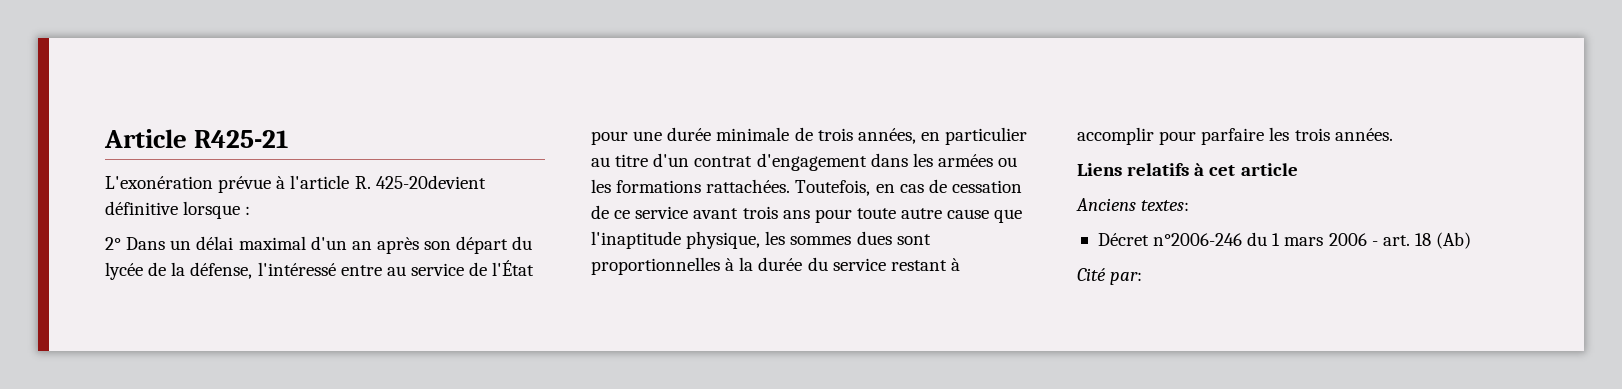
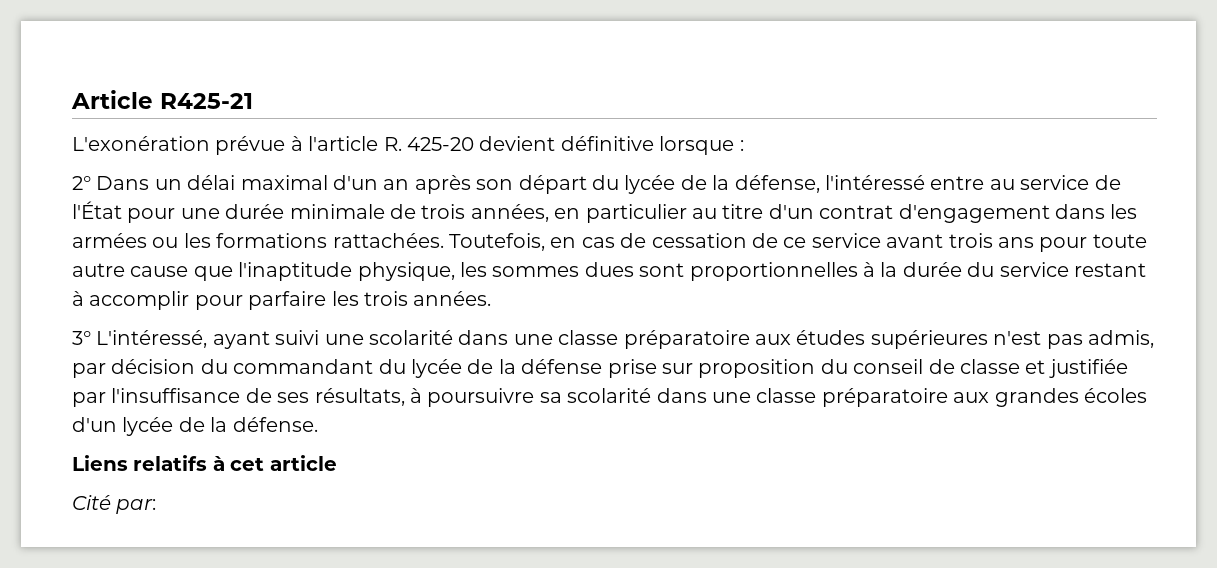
[375,175,486,189] 425-20devient -> [407,136,556,151] 425-20 devient
(1393, 134) none -> [72,330,1154,349] [72,359,1128,378] [72,388,1147,407] [72,417,318,436] // 3° L'intéressé, ayant suivi une scolarité dans une classe préparatoire aux études supérieures n'est pas admis, par décision du commandant du lycée de la défense prise sur proposition du conseil de classe et justifiée par l'insuffisance de ses résultats, à poursuivre sa scolarité dans une classe préparatoire aux grandes écoles d'un lycée de la défense.
[1076,198,1190,211] [1097,232,1472,249] // Anciens textes: // Décret n°2006-246 du 1 mars 2006 - art. 18 (Ab) -> (337, 463) none

